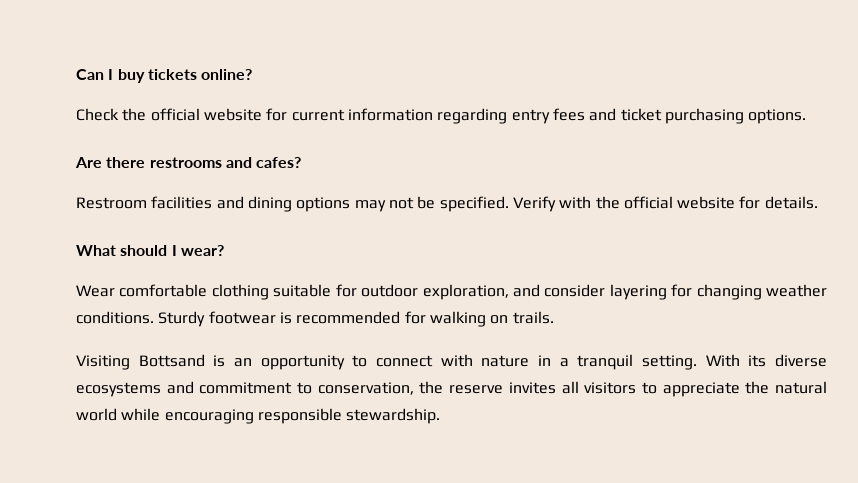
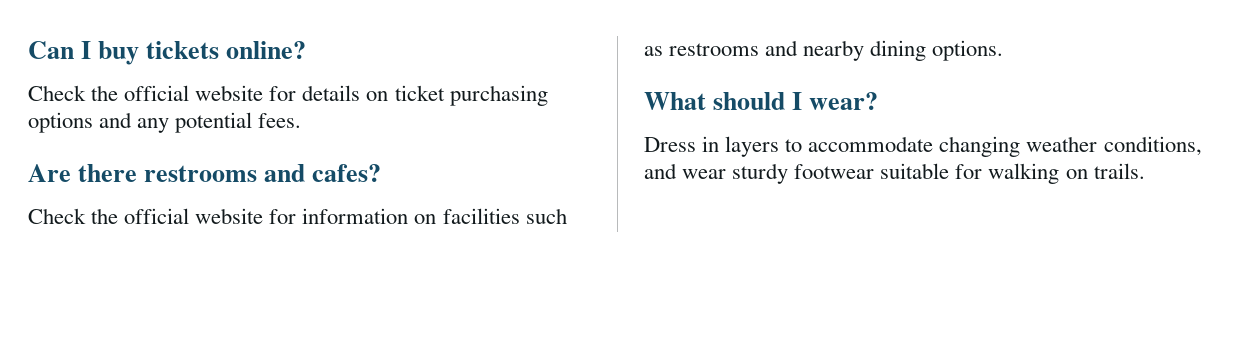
[291,108,807,124] current information regarding entry fees and ticket purchasing options. -> [302,85,548,106] [28,112,302,133] details on ticket purchasing options and any potential fees.
[76,196,818,212] [76,245,224,256] [76,284,827,300] [76,311,554,327] [76,354,827,370] [76,381,828,397] [76,408,441,424] Restroom facilities and dining options may not be specified. Verify with the official website for details. // What should I wear? // Wear comfortable clothing suitable for outdoor exploration, and consider layering for changing weather conditions. Sturdy footwear is recommended for walking on trails. // Visiting Bottsand is an opportunity to connect with nature in a tranquil setting. With its diverse ecosystems and commitment to conservation, the reserve invites all visitors to appreciate the natural world while encouraging responsible stewardship. -> [28,208,567,224] [644,40,1004,61] [644,92,879,110] [644,136,1202,157] [644,163,1145,184] Check the official website for information on facilities such as restrooms and nearby dining options. // What should I wear? // Dress in layers to accommodate changing weather conditions, and wear sturdy footwear suitable for walking on trails.

